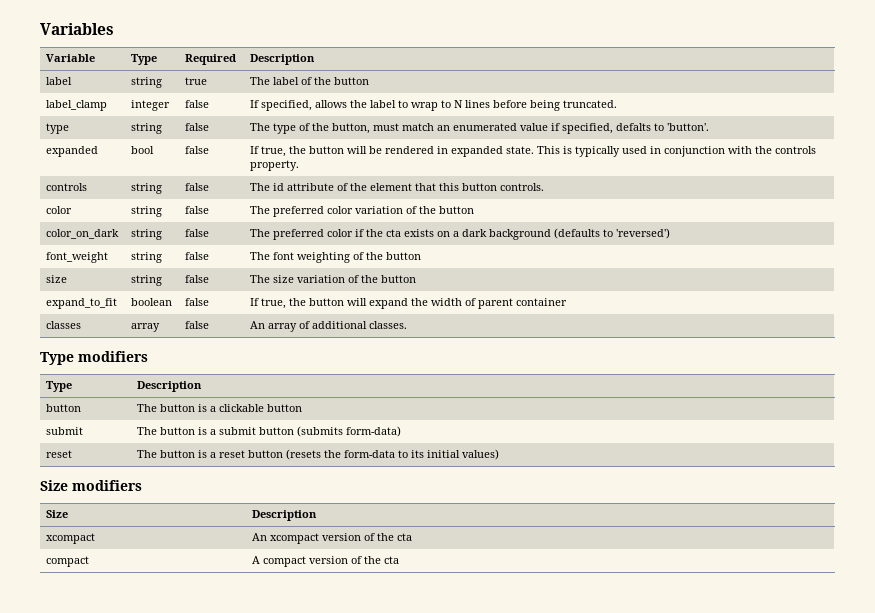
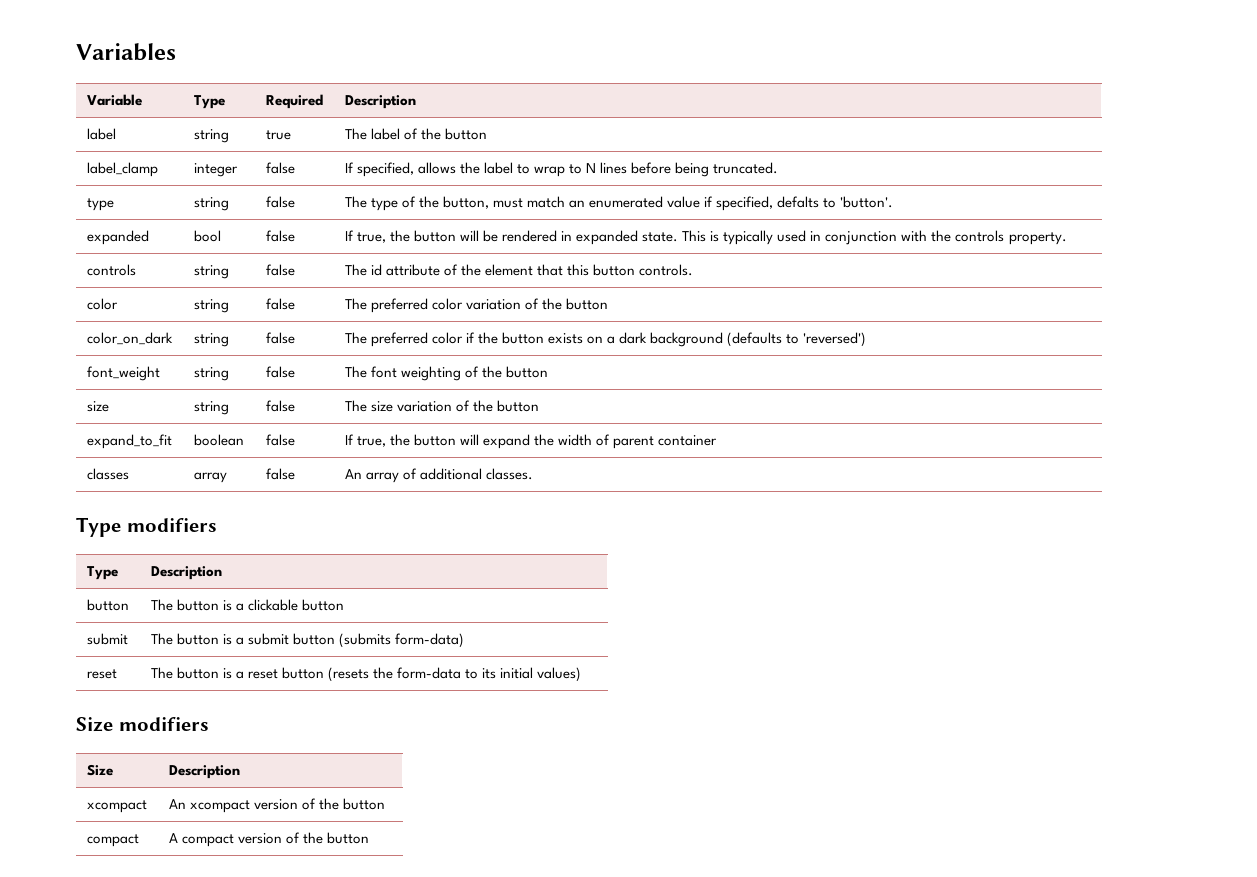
[386,229,402,237] cta -> [501,332,544,344] button
[397,533,413,541] cta -> [342,798,385,810] button
[384,556,400,564] cta -> [326,832,369,844] button

